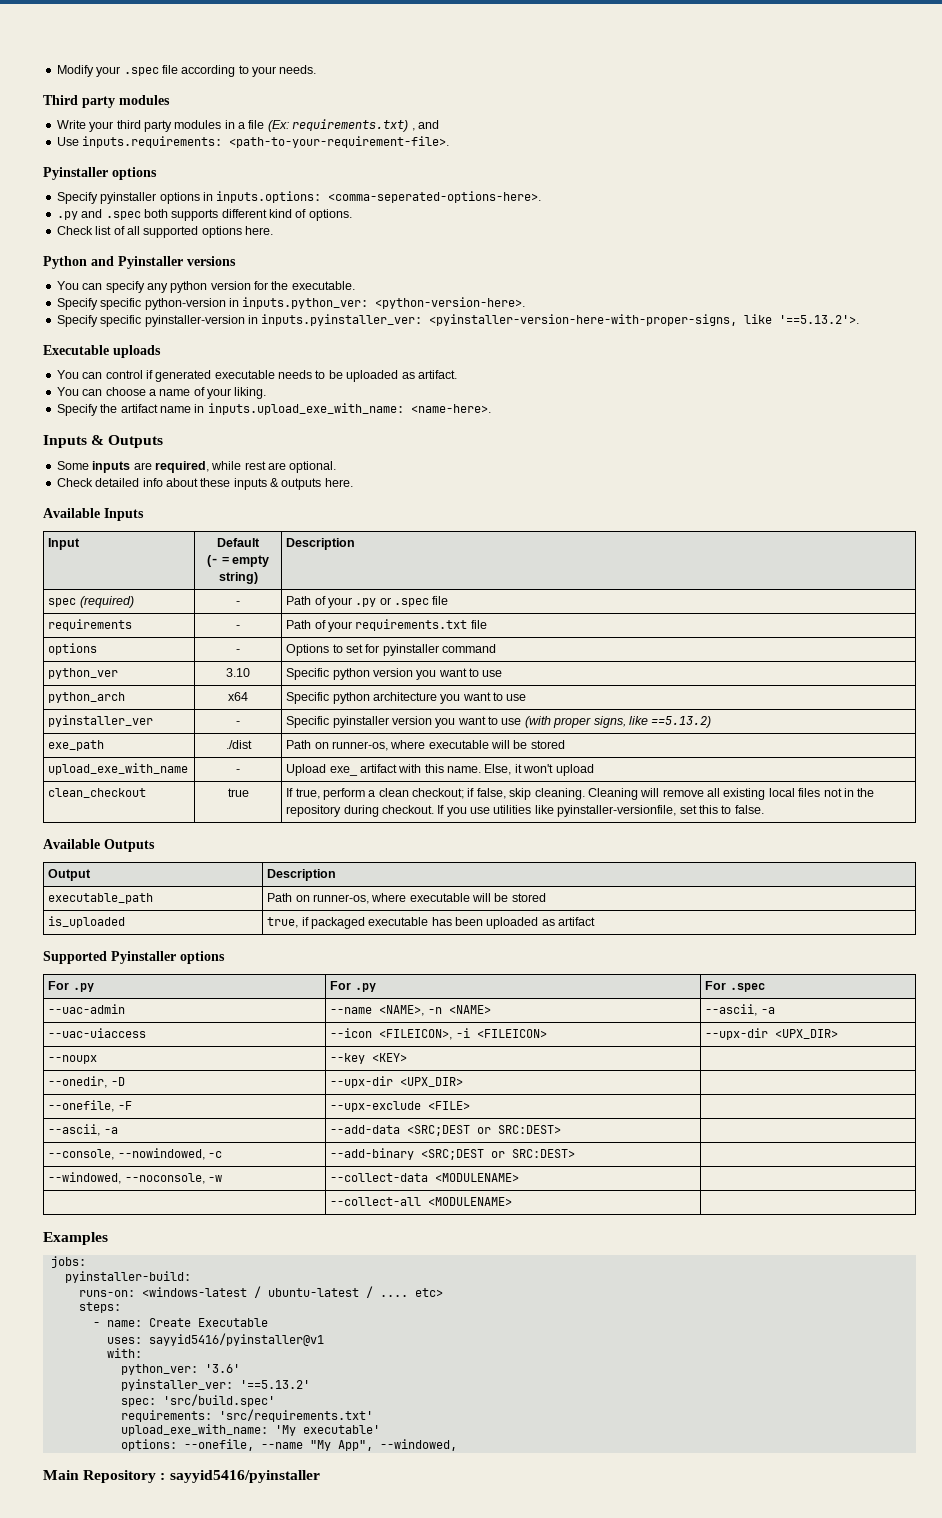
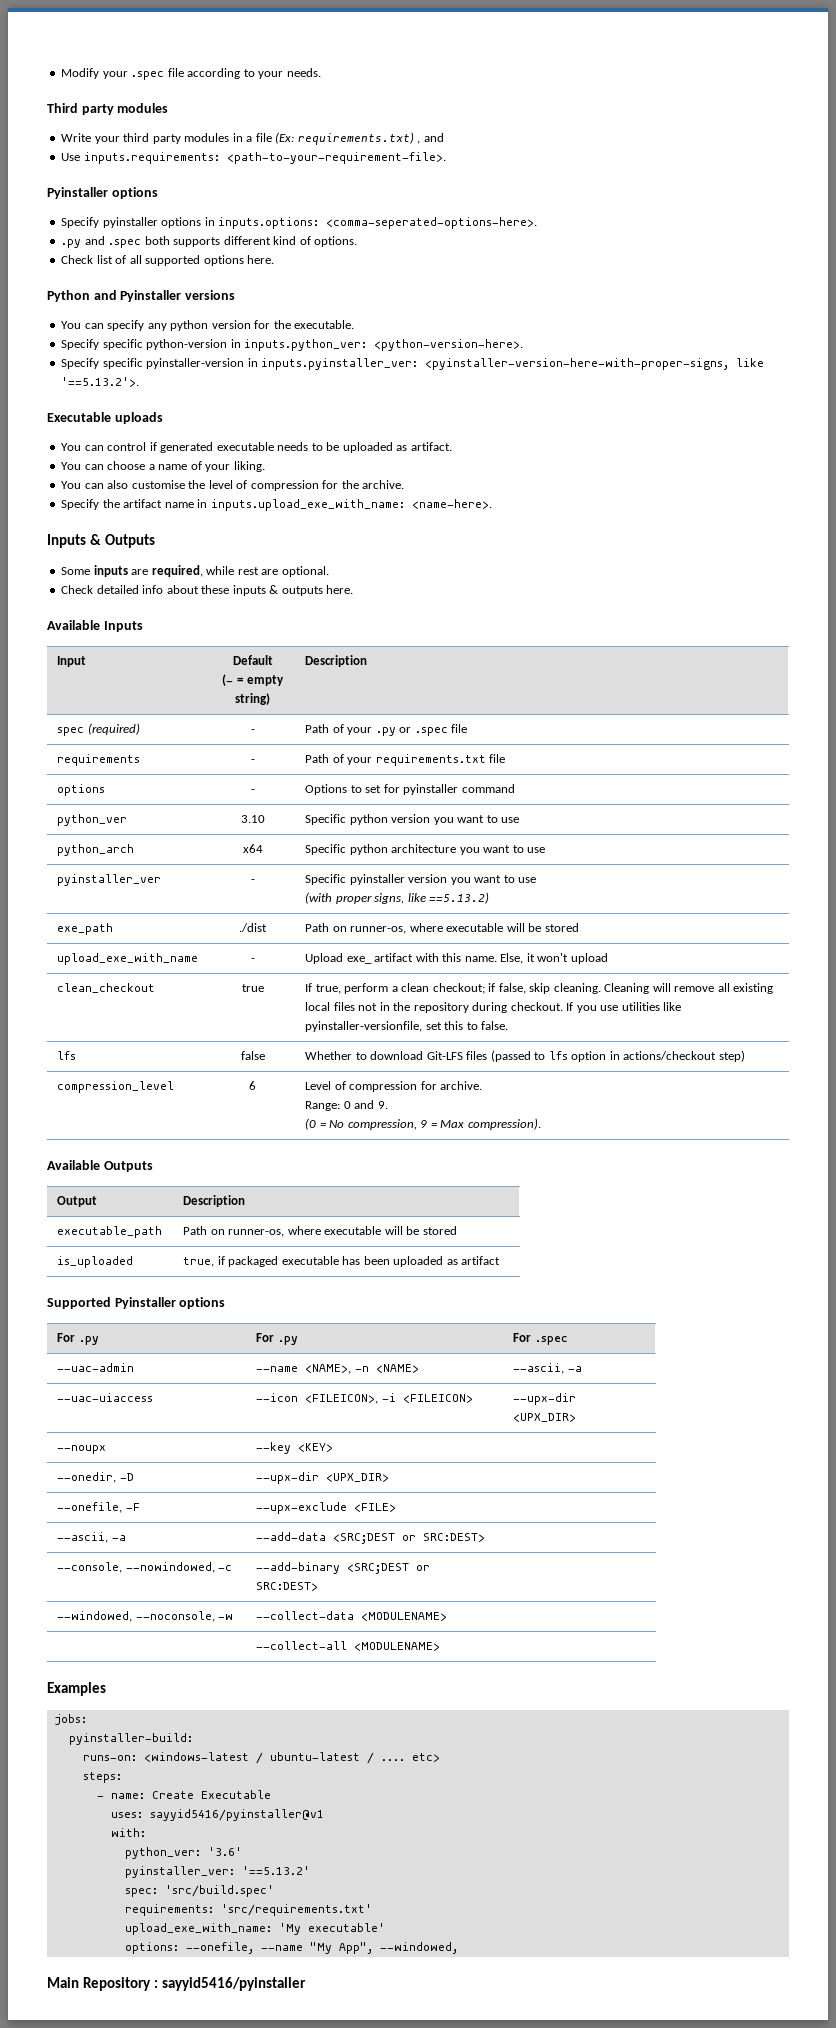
(267, 393) none -> [61,480,405,491] // You can also customise the level of compression for the archive.
(522, 721) none -> (537, 880) //
(764, 809) none -> [57,1051,77,1060] [240,1051,265,1060] [305,1050,745,1062] [57,1081,175,1093] [249,1081,256,1090] [305,1081,483,1092] [305,1100,388,1111] [305,1118,541,1130] // lfs | false | Whether to download Git-LFS files (passed to lfs option in actions/checkout step) // compression_level | 6 | Level of compression for archive. // Range: 0 and 9. // (0 = No compression, 9 = Max compression).

